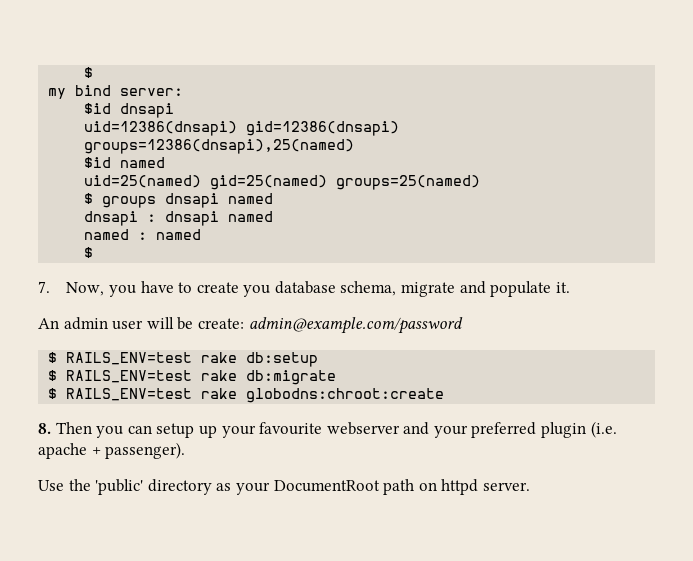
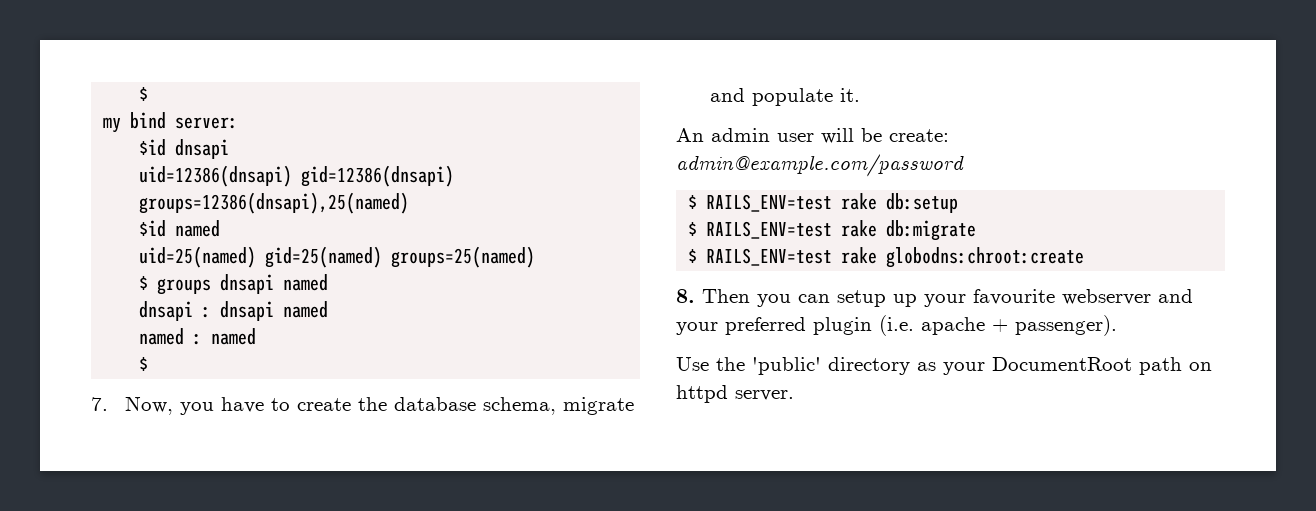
[243,285,271,297] you -> [358,397,388,411] the

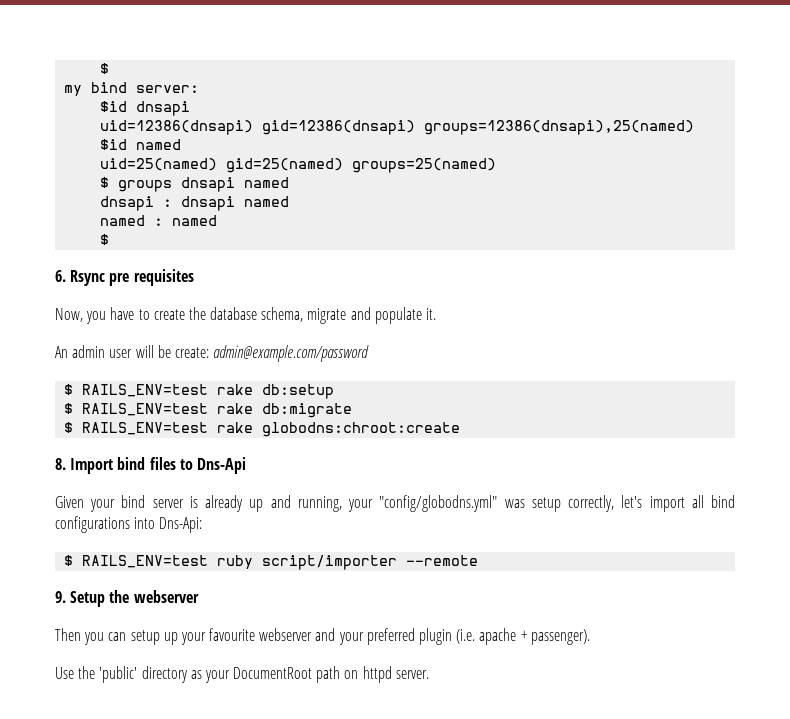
[91,397,108,411] 7. -> [55,269,194,286] 6. Rsync pre requisites //
(695, 296) none -> [70,457,246,474] [55,495,736,512] [55,516,203,533] [64,555,479,570] [55,590,199,607] Import bind files to Dns-Api // Given your bind server is already up and running, your "config/globodns.yml" was setup correctly, let's import all bind configurations into Dns-Api: // $ RAILS_ENV=test ruby script/importer --remote // 9. Setup the webserver //

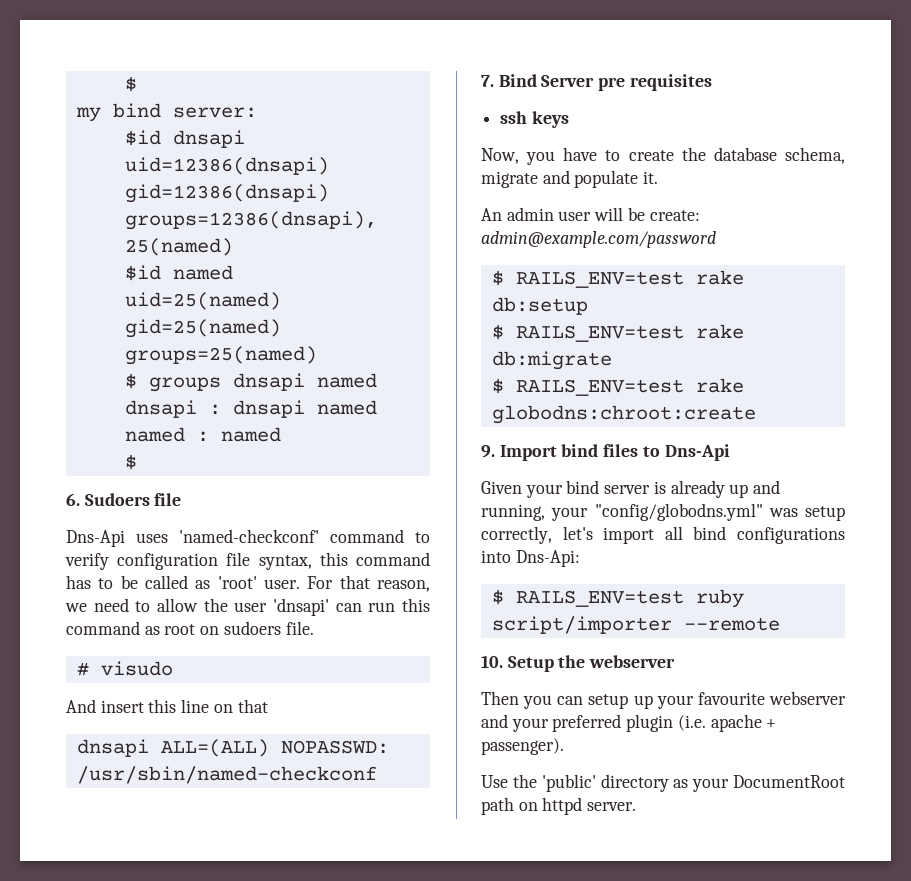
[70,270,106,286] Rsync -> [84,493,182,506] [66,529,430,547] [65,552,430,570] [66,575,430,592] [65,598,431,616] [66,621,314,635] [76,661,173,676] [66,699,268,713] [76,739,389,757] [76,766,377,784] [481,74,595,87] Sudoers file // Dns-Api uses 'named-checkconf' command to verify configuration file syntax, this command has to be called as 'root' user. For that reason, we need to allow the user 'dnsapi' can run this command as root on sudoers file. // # visudo // And insert this line on that // dnsapi ALL=(ALL) NOPASSWD: /usr/sbin/named-checkconf // 7. Bind Server
(194, 277) none -> [500,111,569,128] // ssh keys
[55,458,66,470] 8. -> [481,445,495,458] 9.
[55,591,66,603] 9. -> [481,655,503,668] 10.

